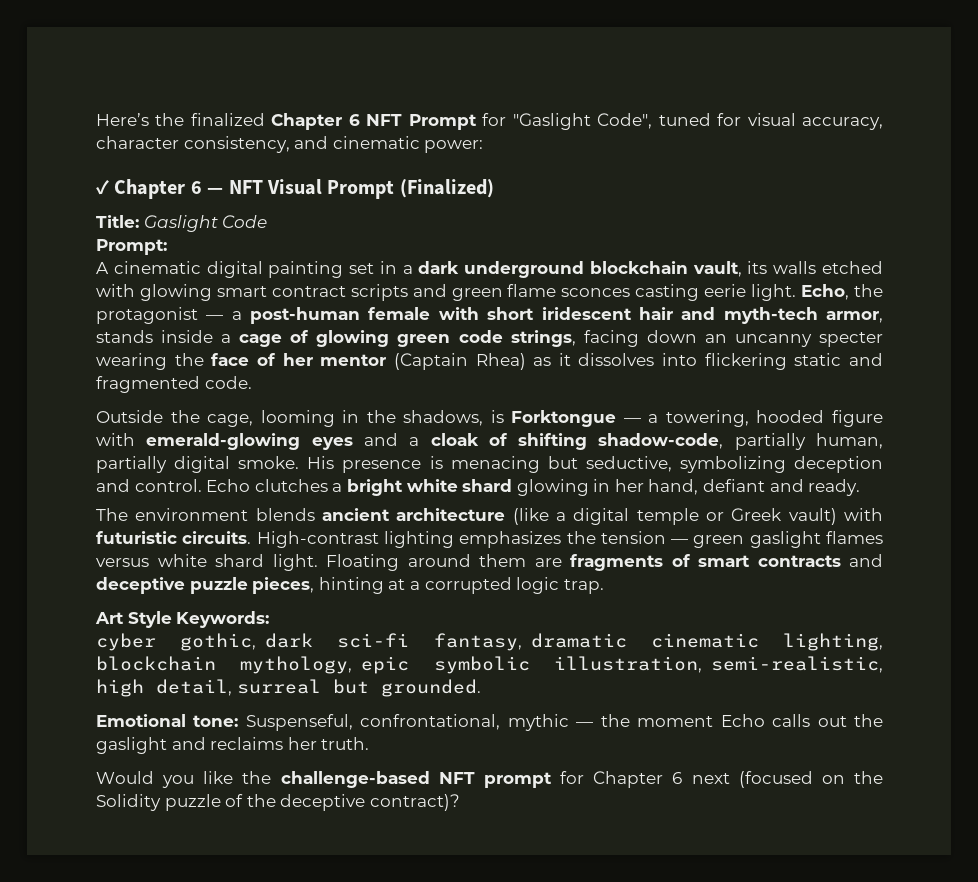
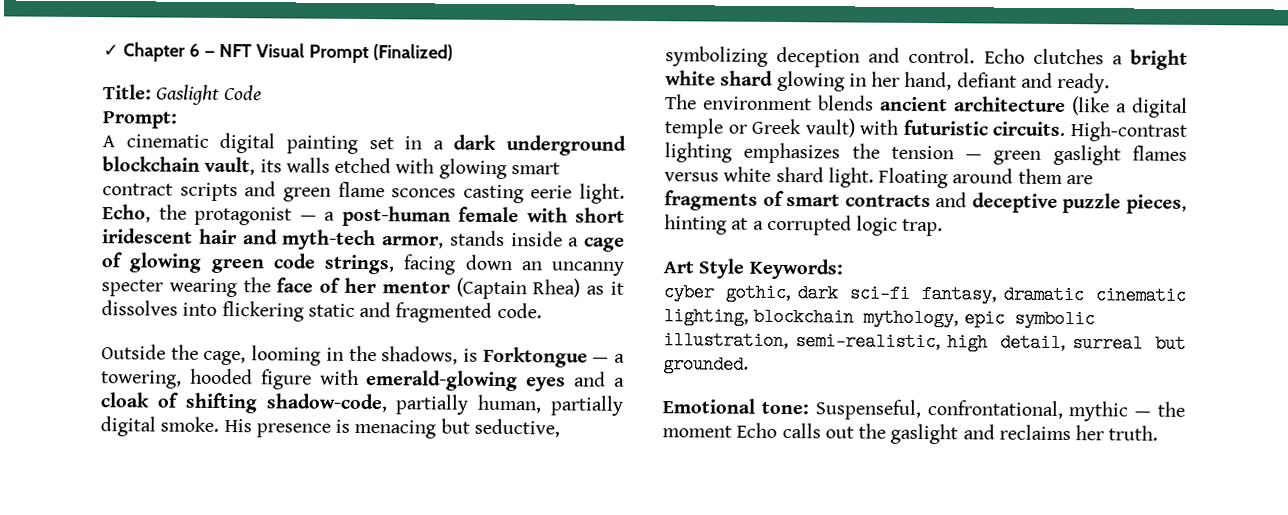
[96,113,883,130] [96,136,484,153] Here’s the finalized Chapter 6 NFT Prompt for "Gaslight Code", tuned for visual accuracy, character consistency, and cinematic power: // -> (103, 50) none
[96,771,884,788] [96,794,460,811] // Would you like the challenge-based NFT prompt for Chapter 6 next (focused on the Solidity puzzle of the deceptive contract)? -> (1159, 433) none

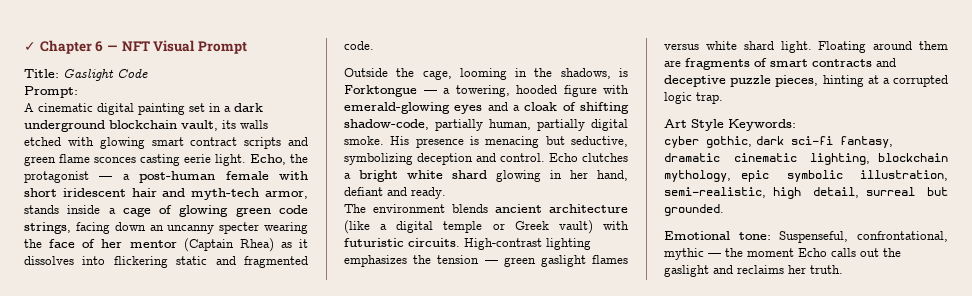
[373,44,454,61] (Finalized) -> (247, 47) none

